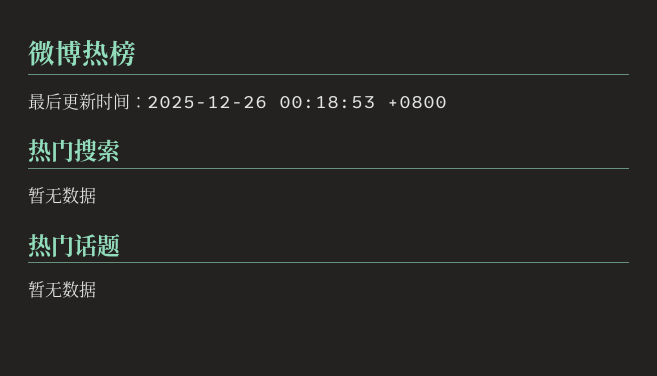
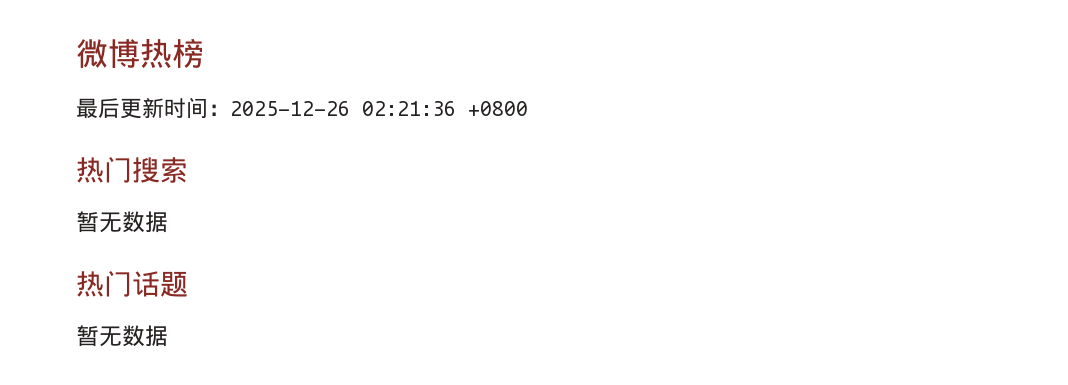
[279,95,375,109] 00:18:53 -> [362,101,456,116] 02:21:36

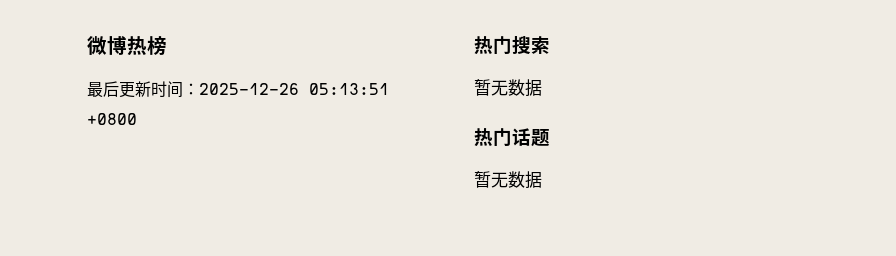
[362,101,456,116] 02:21:36 -> [309,83,389,95] 05:13:51

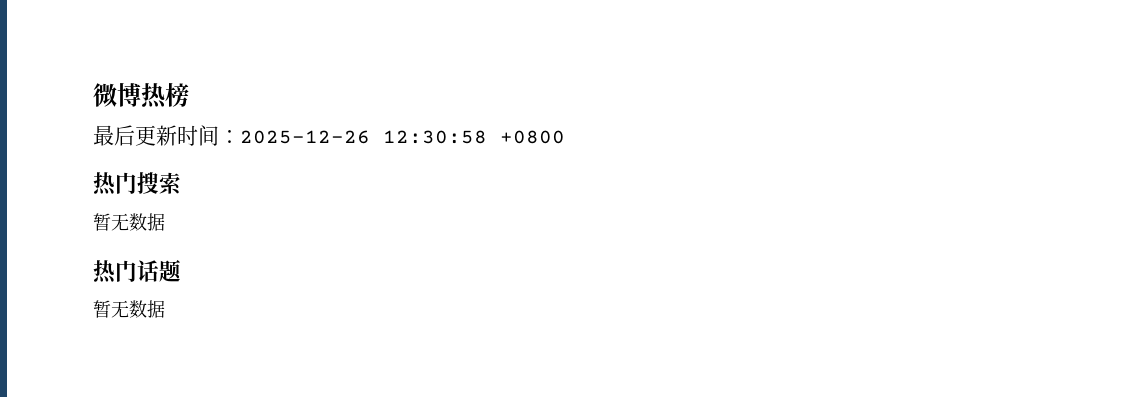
[309,83,389,95] 05:13:51 -> [383,130,487,144] 12:30:58

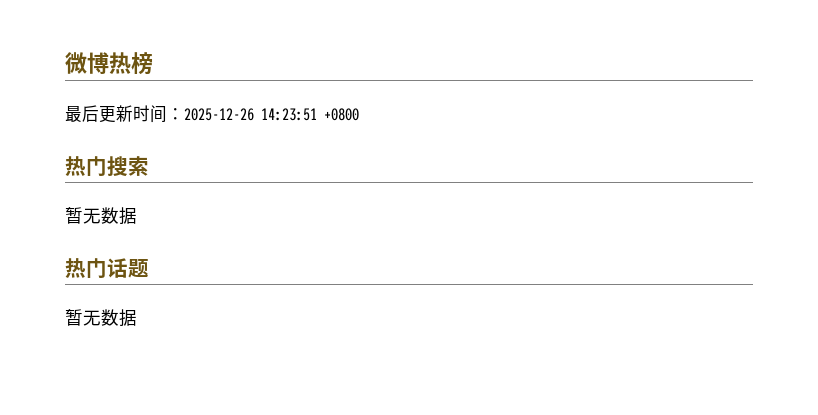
[383,130,487,144] 12:30:58 -> [261,108,317,121] 14:23:51

